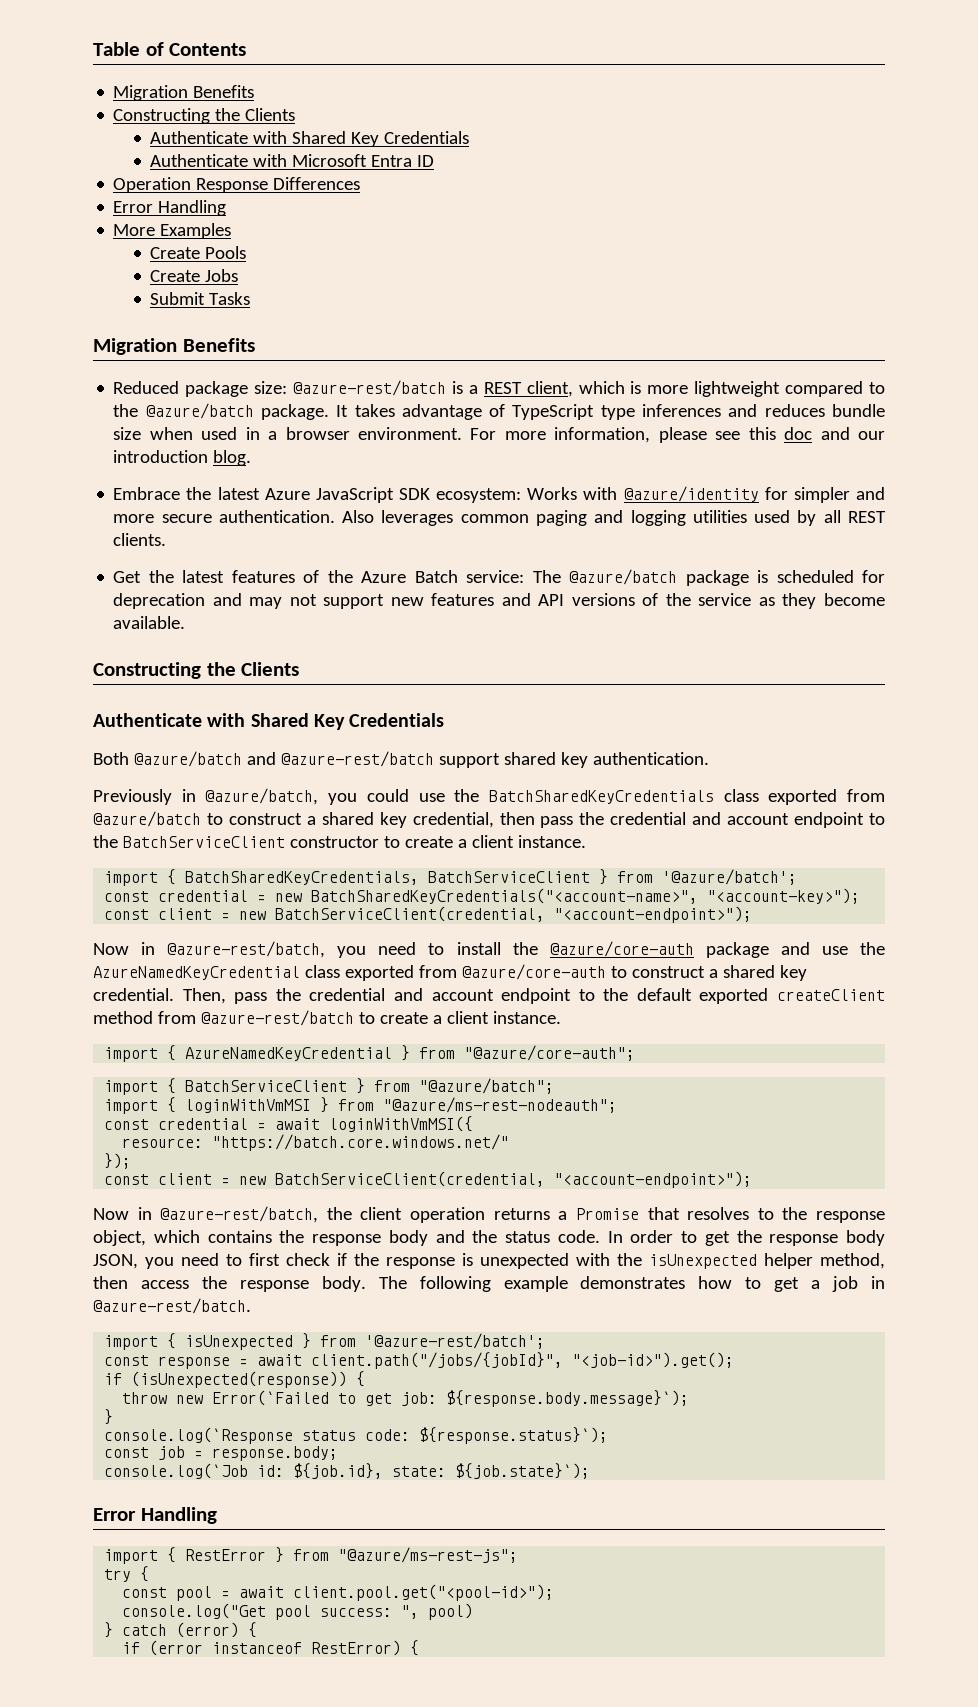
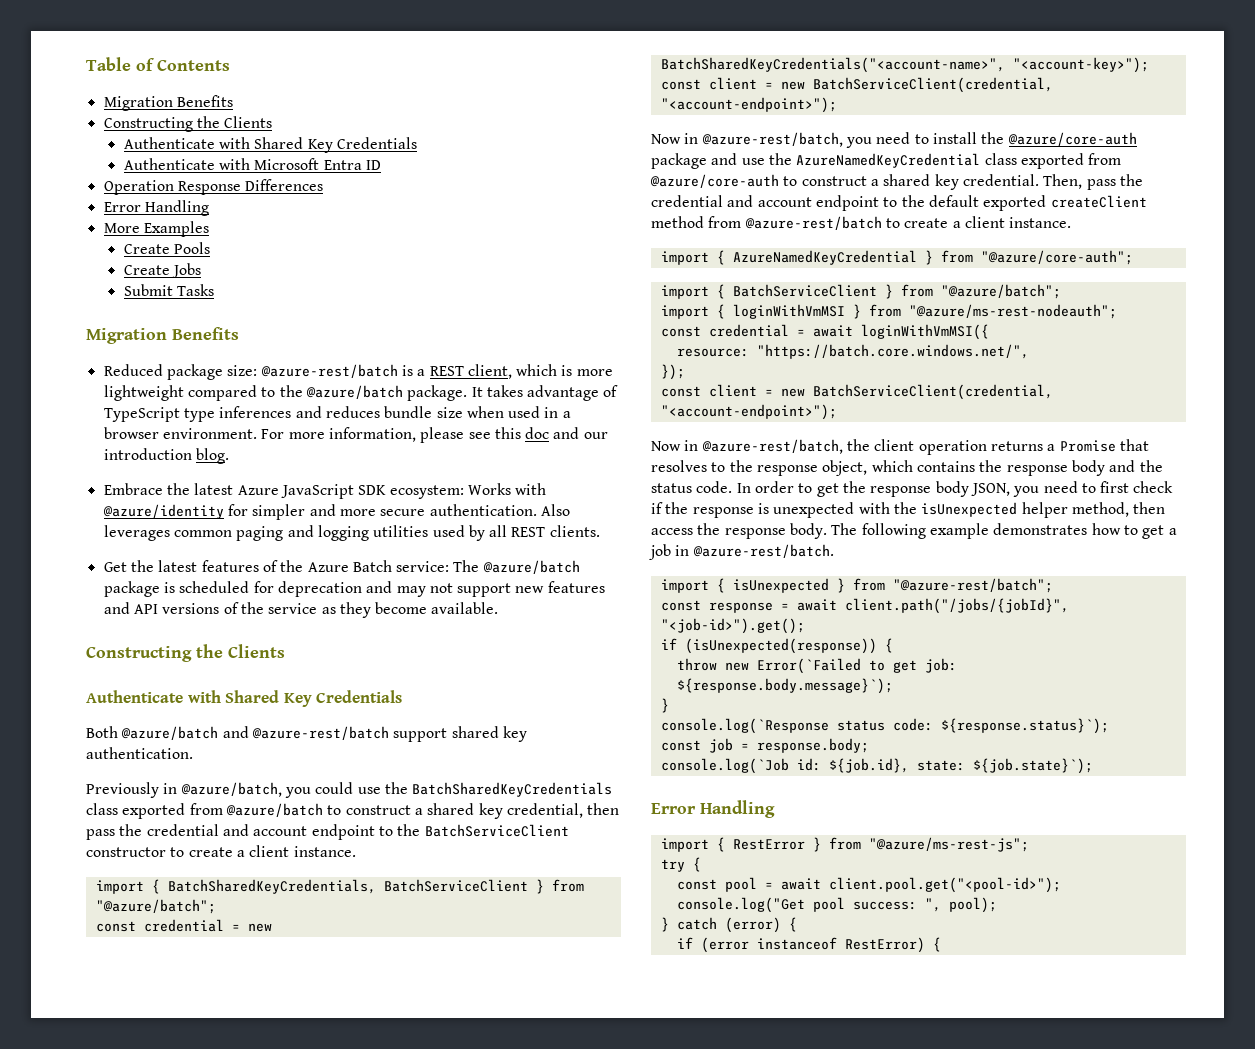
[662,869,798,885] '@azure/batch'; -> [95,899,216,914] "@azure/batch";
[212,1134,510,1151] "https://batch.core.windows.net/" -> [756,344,1029,359] "https://batch.core.windows.net/",
[365,1333,546,1349] '@azure-rest/batch'; -> [892,578,1053,593] "@azure-rest/batch";
[428,1603,474,1620] pool) -> [948,897,997,913] pool);

